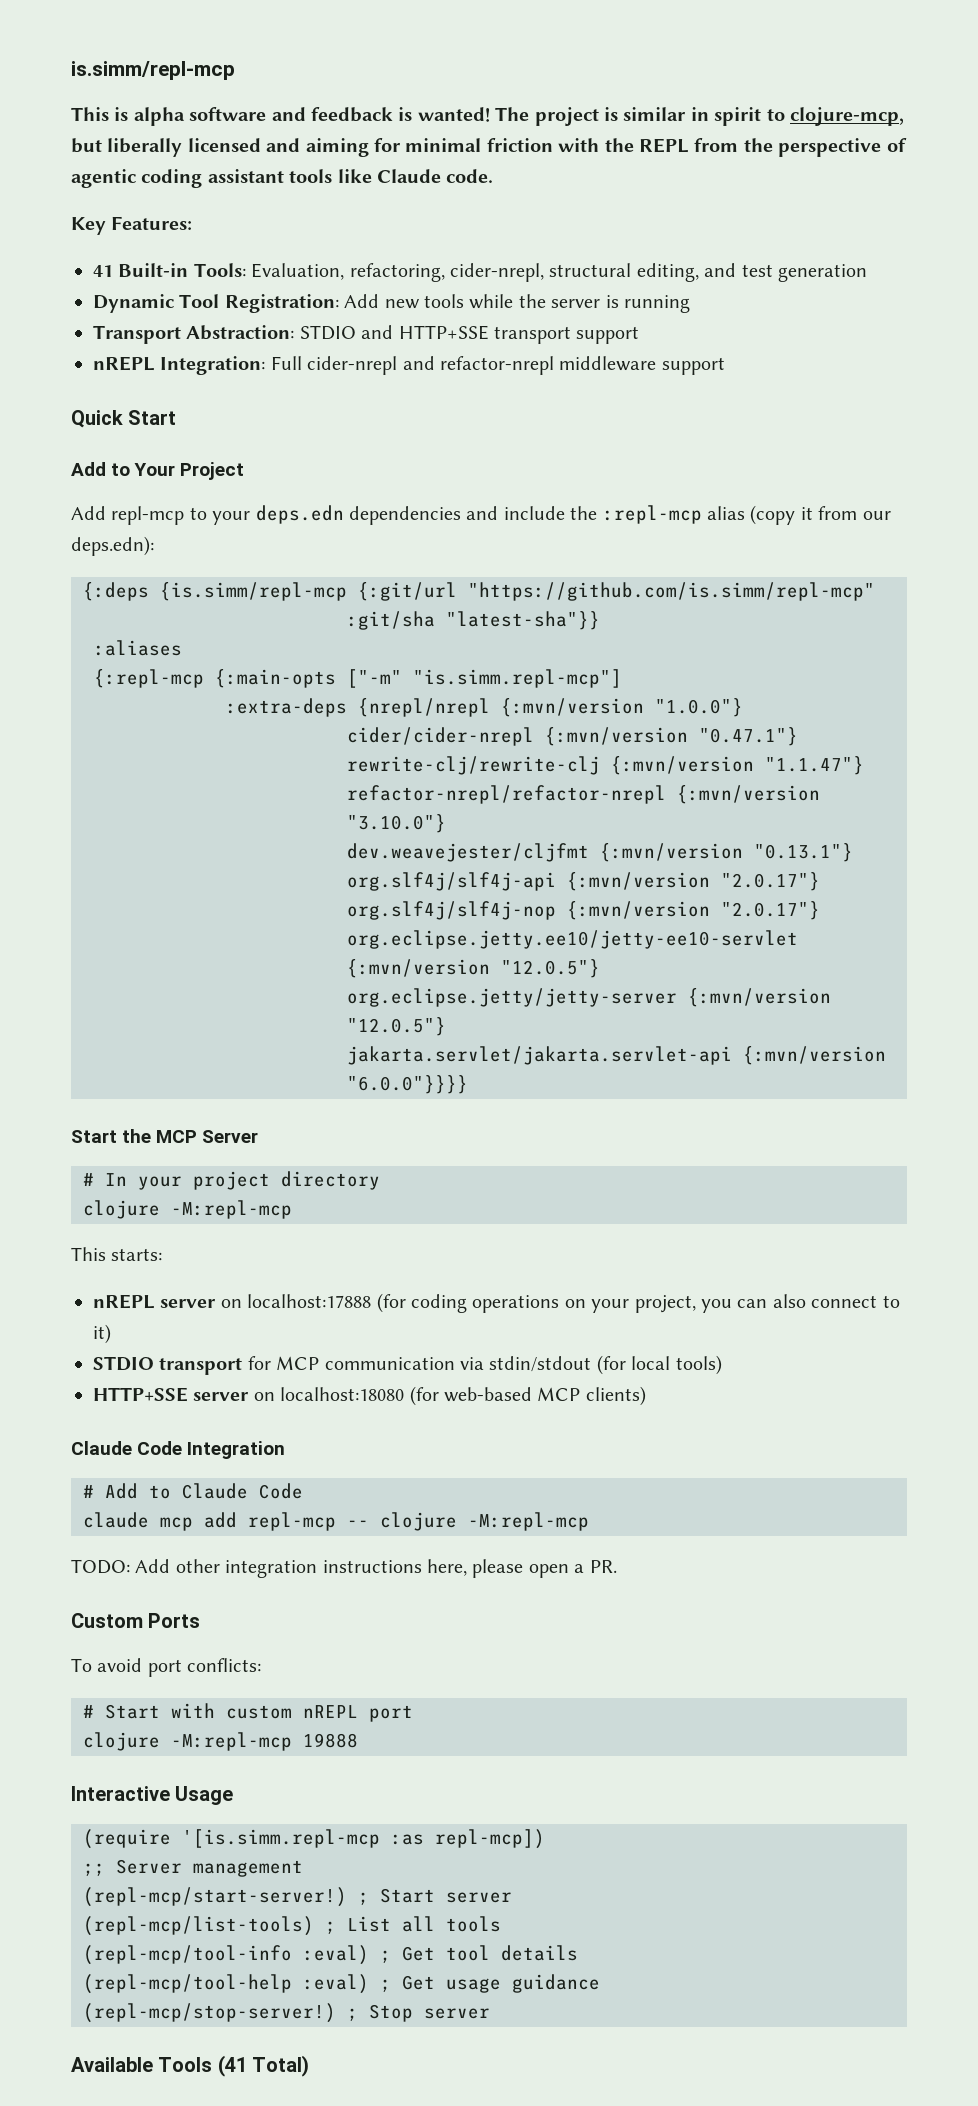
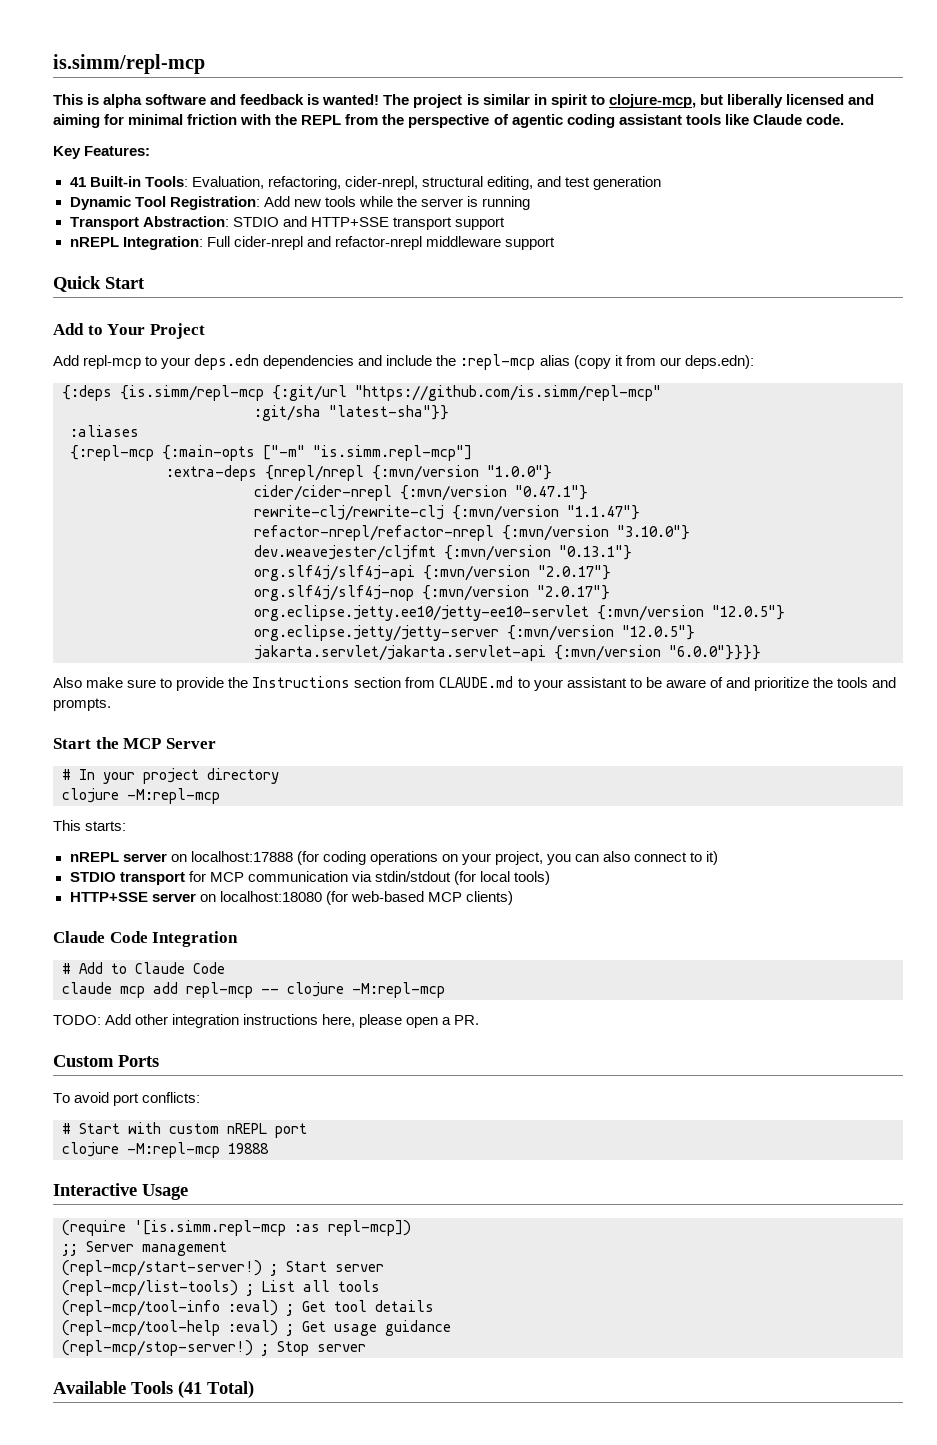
(468, 1084) none -> [53,676,897,691] [53,698,111,711] // Also make sure to provide the Instructions section from CLAUDE.md to your assistant to be aware of and prioritize the tools and prompts.

